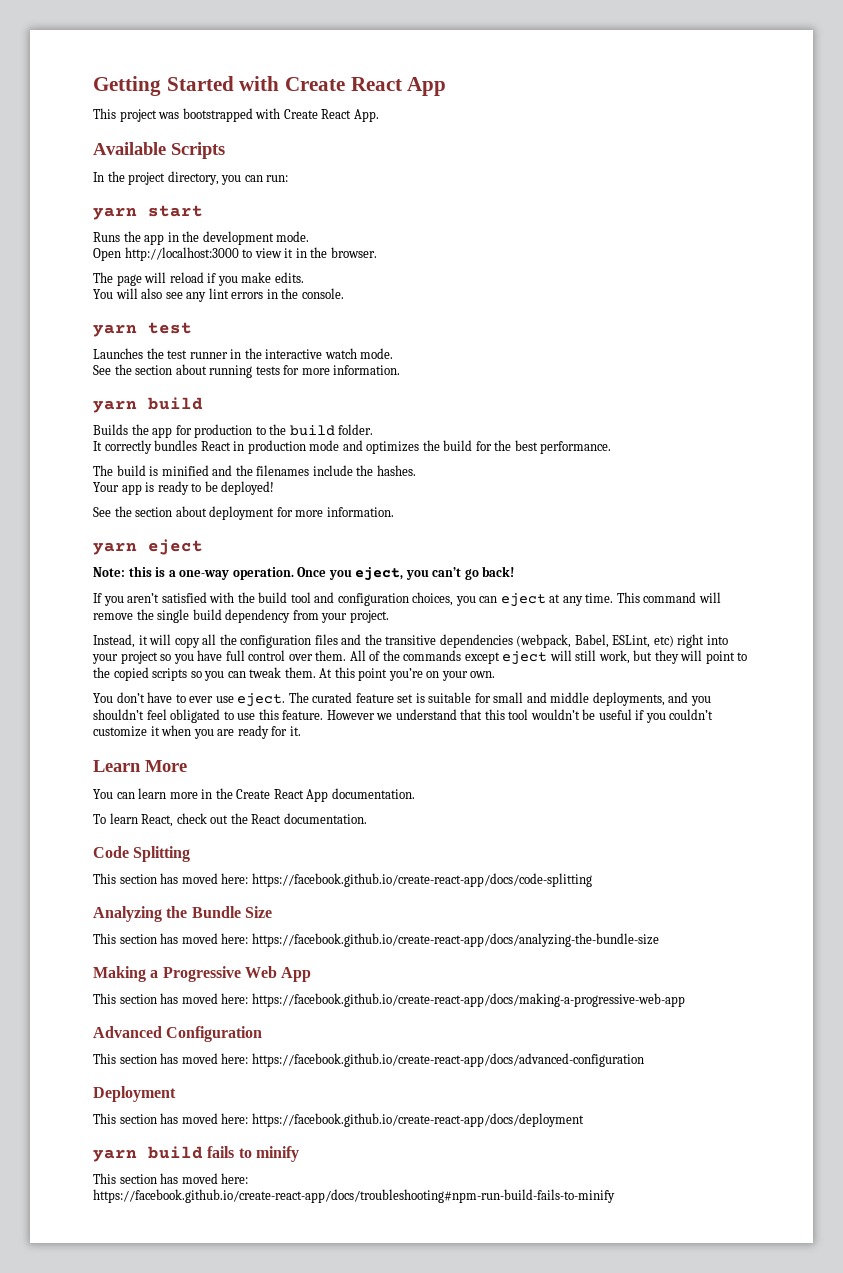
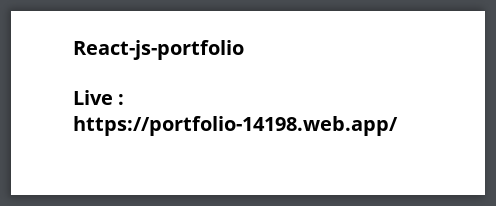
[93,76,447,96] [93,108,379,122] [93,142,225,159] [93,171,289,185] [93,205,203,220] [93,231,310,245] [93,247,377,261] [93,272,304,286] [93,288,344,302] [93,322,192,337] [93,348,394,359] [93,364,401,378] [93,397,203,413] [93,424,374,438] [93,440,612,454] [93,465,416,476] [93,481,275,495] [93,506,394,520] [93,539,203,555] [93,566,515,581] [93,592,721,607] [93,609,389,623] [93,634,728,648] [92,650,748,665] [93,667,496,681] [93,692,711,707] [93,709,714,723] [93,725,301,739] [93,760,187,772] [93,788,415,802] [93,813,367,827] [93,846,191,862] [93,873,592,887] [93,906,272,922] [93,933,659,947] [93,966,312,982] [93,993,685,1007] [93,1026,263,1042] [93,1053,644,1067] [93,1086,176,1102] [93,1113,584,1127] [93,1146,299,1162] [93,1173,249,1184] [93,1189,615,1203] Getting Started with Create React App // This project was bootstrapped with Create React App. // Available Scripts // In the project directory, you can run: // yarn start // Runs the app in the development mode. // Open http://localhost:3000 to view it in the browser. // The page will reload if you make edits. // You will also see any lint errors in the console. // yarn test // Launches the test runner in the interactive watch mode. // See the section about running tests for more information. // yarn build // Builds the app for production to the build folder. // It correctly bundles React in production mode and optimizes the build for the best performance. // The build is minified and the filenames include the hashes. // Your app is ready to be deployed! // See the section about deployment for more information. // yarn eject // Note: this is a one-way operation. Once you eject, you can’t go back! // If you aren’t satisfied with the build tool and configuration choices, you can eject at any time. This command will remove the single build dependency from your project. // Instead, it will copy all the configuration files and the transitive dependencies (webpack, Babel, ESLint, etc) right into your project so you have full control over them. All of the commands except eject will still work, but they will point to the copied scripts so you can tweak them. At this point you’re on your own. // You don’t have to ever use eject. The curated feature set is suitable for small and middle deployments, and you shouldn’t feel obligated to use this feature. However we understand that this tool wouldn’t be useful if you couldn’t customize it when you are ready for it. // Learn More // You can learn more in the Create React App documentation. // To learn React, check out the React documentation. // Code Splitting // This section has moved here: https://facebook.github.io/create-react-app/docs/code-splitting // Analyzing the Bundle Size // This section has moved here: https://facebook.github.io/create-react-app/docs/analyzing-the-bundle-size // Making a Progressive Web App // This section has moved here: https://facebook.github.io/create-react-app/docs/making-a-progressive-web-app // Advanced Configuration // This section has moved here: https://facebook.github.io/create-react-app/docs/advanced-configuration // Deployment // This section has moved here: https://facebook.github.io/create-react-app/docs/deployment // yarn build fails to minify // This section has moved here: https://facebook.github.io/create-react-app/docs/troubleshooting#npm-run-build-fails-to-minify -> [73,40,244,60] [73,90,125,105] [73,116,398,136] React-js-portfolio // Live : https://portfolio-14198.web.app/

